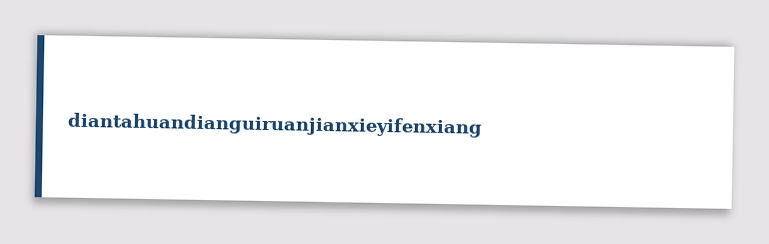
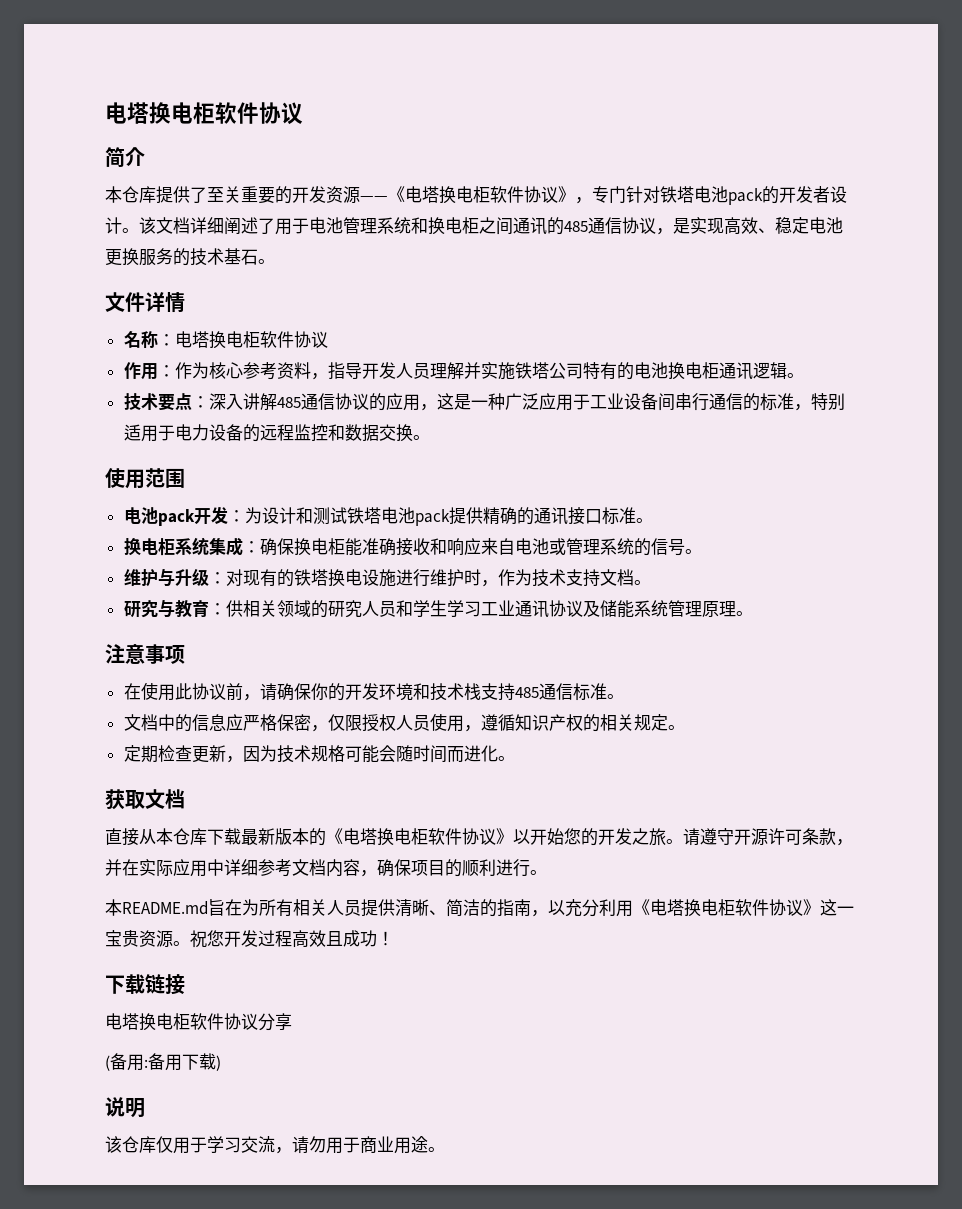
[67,112,483,138] diantahuandianguiruanjianxieyifenxiang -> [105,102,303,125] [105,147,145,168] [105,186,847,205] [105,217,843,235] [105,248,275,266] [105,292,185,313] [123,331,328,349] [123,362,804,380] [123,393,845,411] [123,424,430,442] [105,468,185,489] [123,506,653,526] [123,537,702,556] [123,568,651,587] [123,599,753,618] [105,644,185,664] [123,682,624,701] [123,713,685,732] [123,745,515,763] [105,789,185,810] [105,828,853,846] [105,859,547,877] [105,899,854,917] [105,930,394,948] [105,974,185,995] [105,1013,292,1031] [105,1053,221,1071] [105,1097,145,1118] [105,1136,445,1154] 电塔换电柜软件协议 // 简介 // 本仓库提供了至关重要的开发资源——《电塔换电柜软件协议》，专门针对铁塔电池pack的开发者设计。该文档详细阐述了用于电池管理系统和换电柜之间通讯的485通信协议，是实现高效、稳定电池更换服务的技术基石。 // 文件详情 // 名称：电塔换电柜软件协议 // 作用：作为核心参考资料，指导开发人员理解并实施铁塔公司特有的电池换电柜通讯逻辑。 // 技术要点：深入讲解485通信协议的应用，这是一种广泛应用于工业设备间串行通信的标准，特别适用于电力设备的远程监控和数据交换。 // 使用范围 // 电池pack开发：为设计和测试铁塔电池pack提供精确的通讯接口标准。 // 换电柜系统集成：确保换电柜能准确接收和响应来自电池或管理系统的信号。 // 维护与升级：对现有的铁塔换电设施进行维护时，作为技术支持文档。 // 研究与教育：供相关领域的研究人员和学生学习工业通讯协议及储能系统管理原理。 // 注意事项 // 在使用此协议前，请确保你的开发环境和技术栈支持485通信标准。 // 文档中的信息应严格保密，仅限授权人员使用，遵循知识产权的相关规定。 // 定期检查更新，因为技术规格可能会随时间而进化。 // 获取文档 // 直接从本仓库下载最新版本的《电塔换电柜软件协议》以开始您的开发之旅。请遵守开源许可条款，并在实际应用中详细参考文档内容，确保项目的顺利进行。 // 本README.md旨在为所有相关人员提供清晰、简洁的指南，以充分利用《电塔换电柜软件协议》这一宝贵资源。祝您开发过程高效且成功！ // 下载链接 // 电塔换电柜软件协议分享 // (备用:备用下载) // 说明 // 该仓库仅用于学习交流，请勿用于商业用途。

